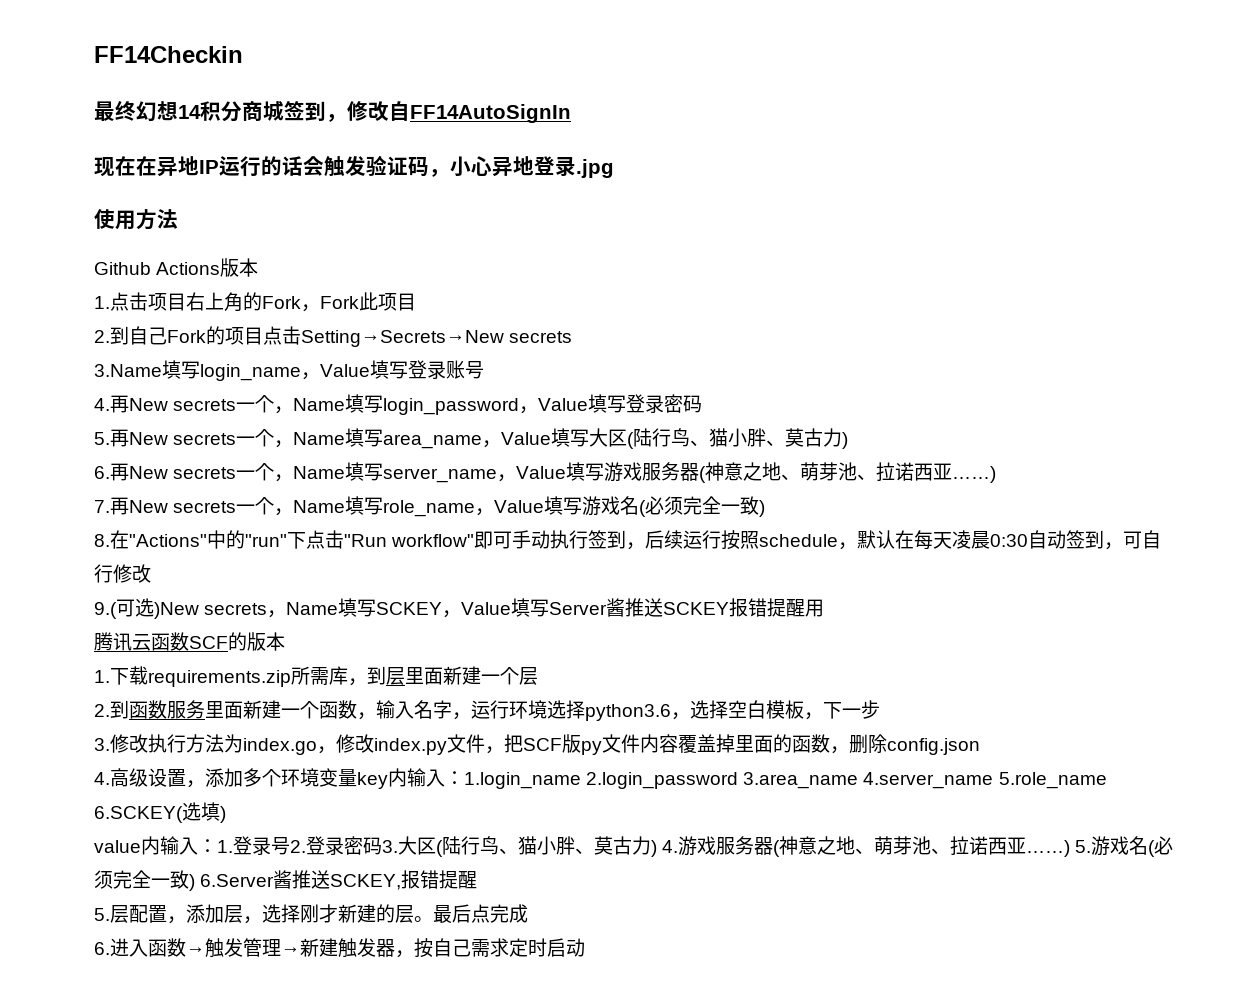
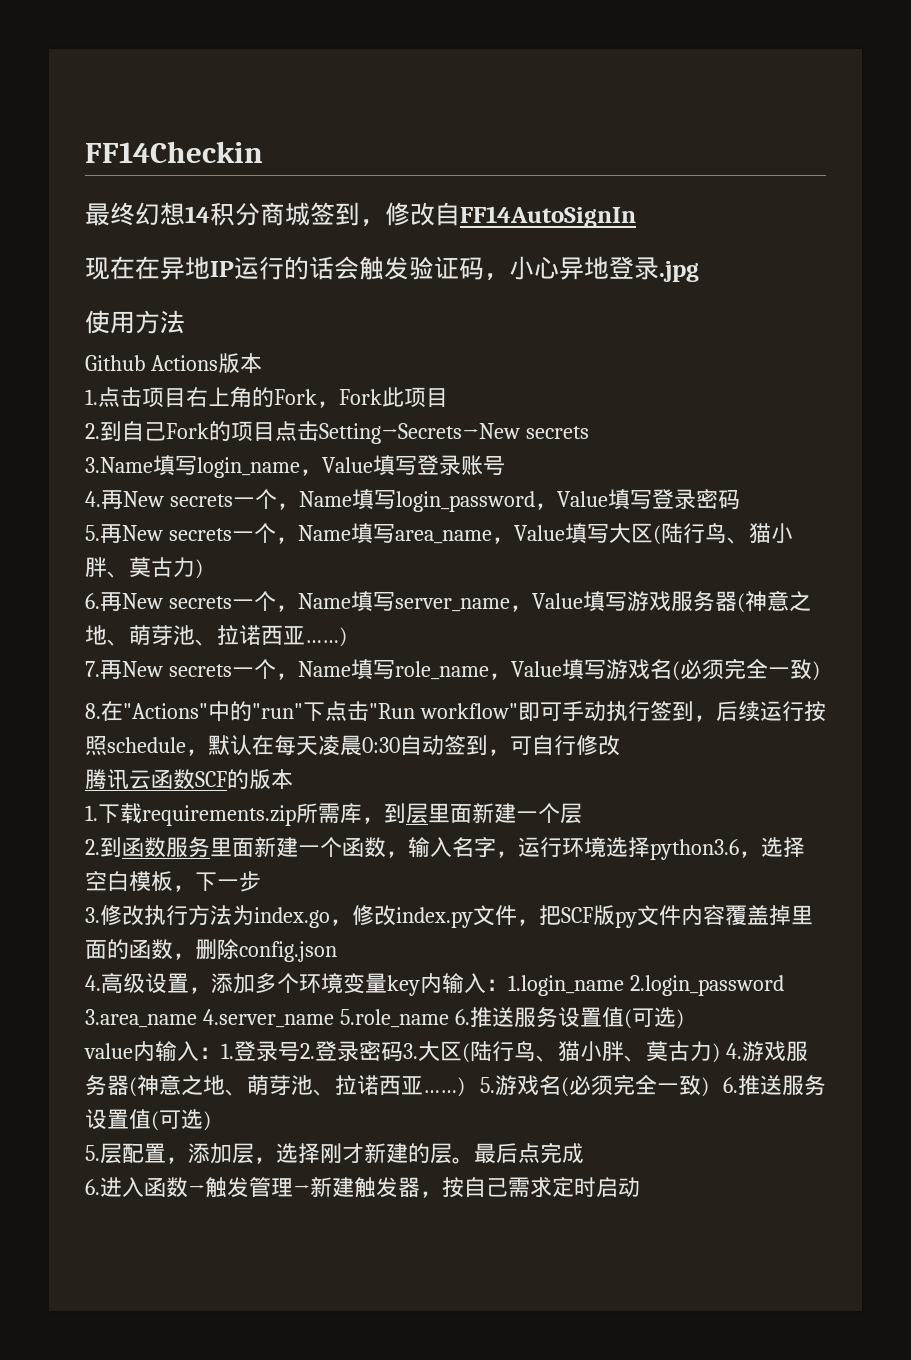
[94,598,825,619] // 9.(可选)New secrets，Name填写SCKEY，Value填写Server酱推送SCKEY报错提醒用 -> (620, 745) none
[94,802,220,823] 6.SCKEY(选填 -> [454,1007,676,1029] 6.推送服务设置值(可选
[200,870,478,890] 6.Server酱推送SCKEY,报错提醒 -> [723,1075,826,1096] [85,1109,211,1131] 6.推送服务设置值(可选)

